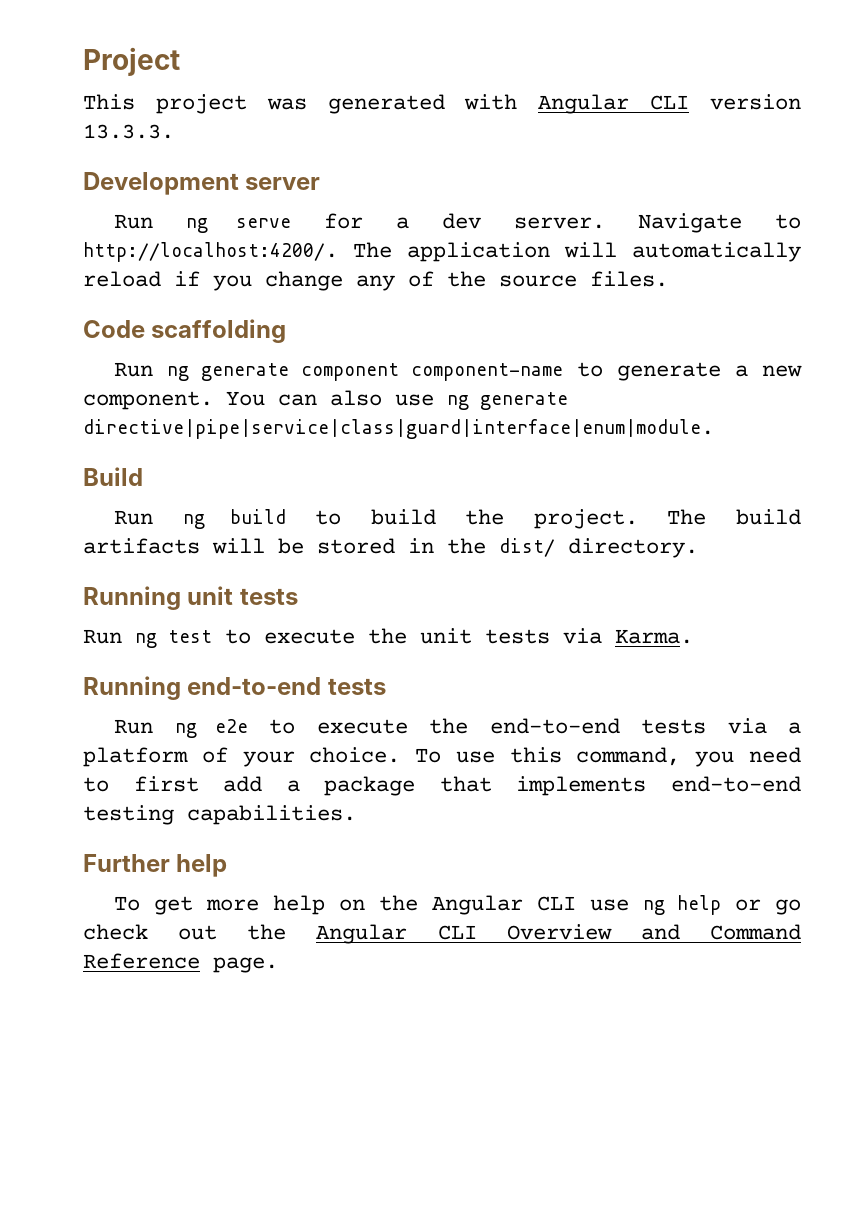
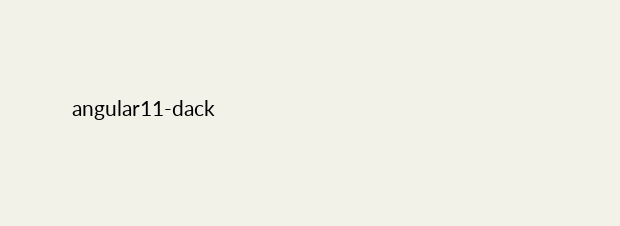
[83,47,180,76] [83,94,801,114] [83,124,174,139] [83,172,321,195] [114,213,801,233] [83,242,801,262] [83,271,668,291] [83,319,287,343] [114,362,802,381] [83,390,568,410] [83,419,714,439] [83,467,143,486] [114,509,801,529] [83,538,698,558] [83,586,298,610] [83,628,693,648] [83,676,386,700] [114,718,801,738] [83,747,801,767] [83,776,801,796] [83,805,356,825] [83,854,228,877] [114,895,801,915] [83,924,801,944] [83,953,278,973] Project // This project was generated with Angular CLI version 13.3.3. // Development server // Run ng serve for a dev server. Navigate to http://localhost:4200/. The application will automatically reload if you change any of the source files. // Code scaffolding // Run ng generate component component-name to generate a new component. You can also use ng generate directive|pipe|service|class|guard|interface|enum|module. // Build // Run ng build to build the project. The build artifacts will be stored in the dist/ directory. // Running unit tests // Run ng test to execute the unit tests via Karma. // Running end-to-end tests // Run ng e2e to execute the end-to-end tests via a platform of your choice. To use this command, you need to first add a package that implements end-to-end testing capabilities. // Further help // To get more help on the Angular CLI use ng help or go check out the Angular CLI Overview and Command Reference page. -> [72,100,215,120] angular11-dack

